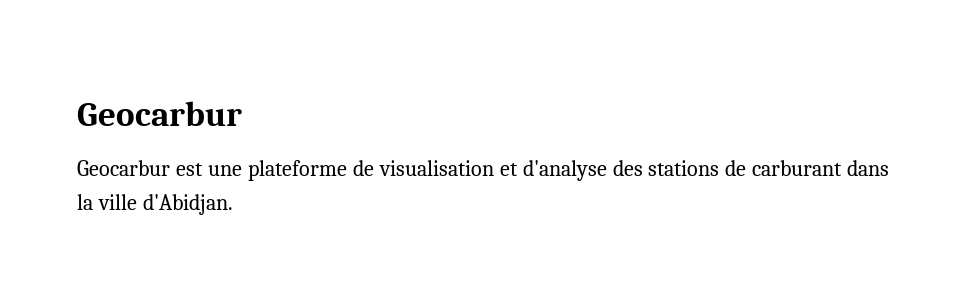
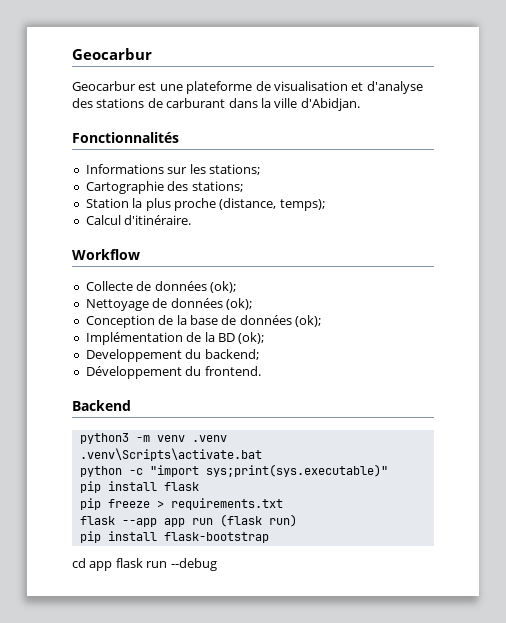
(233, 204) none -> [72,132,179,143] [85,164,260,175] [85,181,243,194] [85,198,325,211] [85,215,192,225] [72,249,140,260] [85,281,236,293] [85,298,252,311] [85,315,321,328] [85,332,265,345] [85,349,259,362] [85,366,261,379] [72,400,131,411] [79,433,227,444] [79,448,262,461] [79,464,388,477] [79,481,199,493] [79,498,283,510] [79,514,297,527] [79,531,269,543] [72,558,217,571] // Fonctionnalités // Informations sur les stations; // Cartographie des stations; // Station la plus proche (distance, temps); // Calcul d'itinéraire. // Workflow // Collecte de données (ok); // Nettoyage de données (ok); // Conception de la base de données (ok); // Implémentation de la BD (ok); // Developpement du backend; // Développement du frontend. // Backend // python3 -m venv .venv // .venv\Scripts\activate.bat // python -c "import sys;print(sys.executable)" // pip install flask // pip freeze > requirements.txt // flask --app app run (flask run) // pip install flask-bootstrap // cd app flask run --debug

